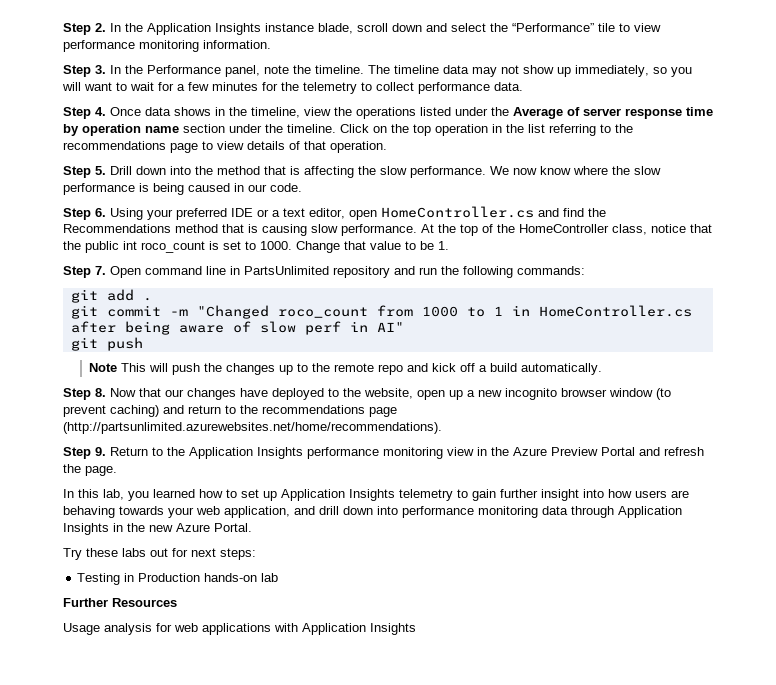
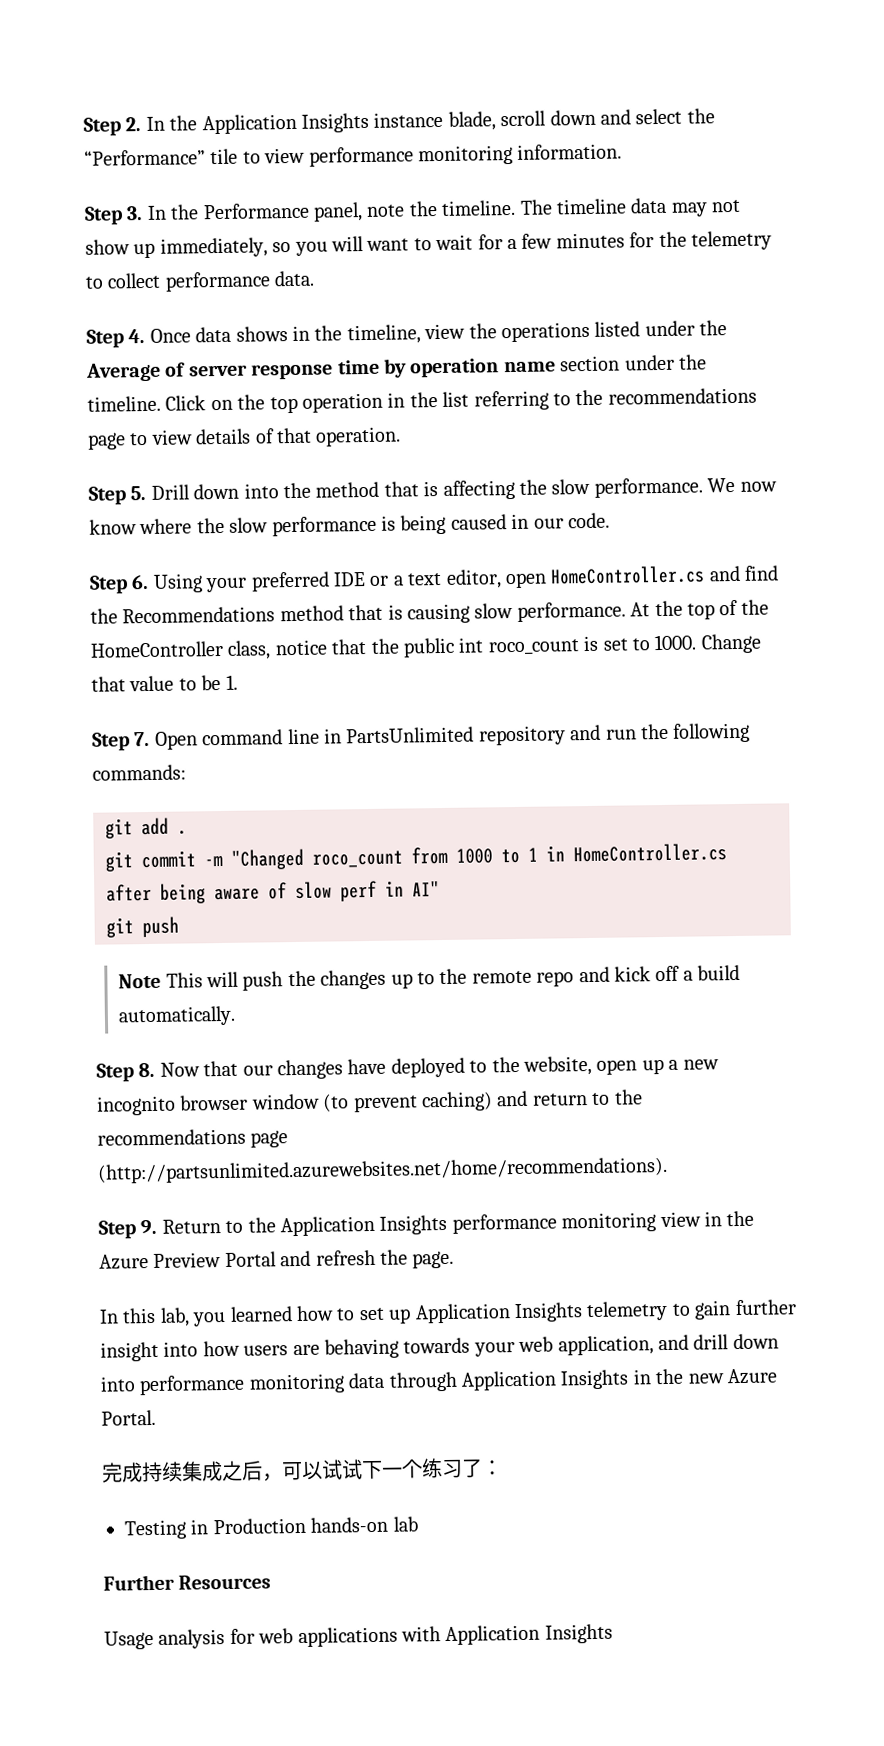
[63,548,256,560] Try these labs out for next steps: -> [101,1458,503,1483] 完成持续集成之后，可以试试下一个练习了：

